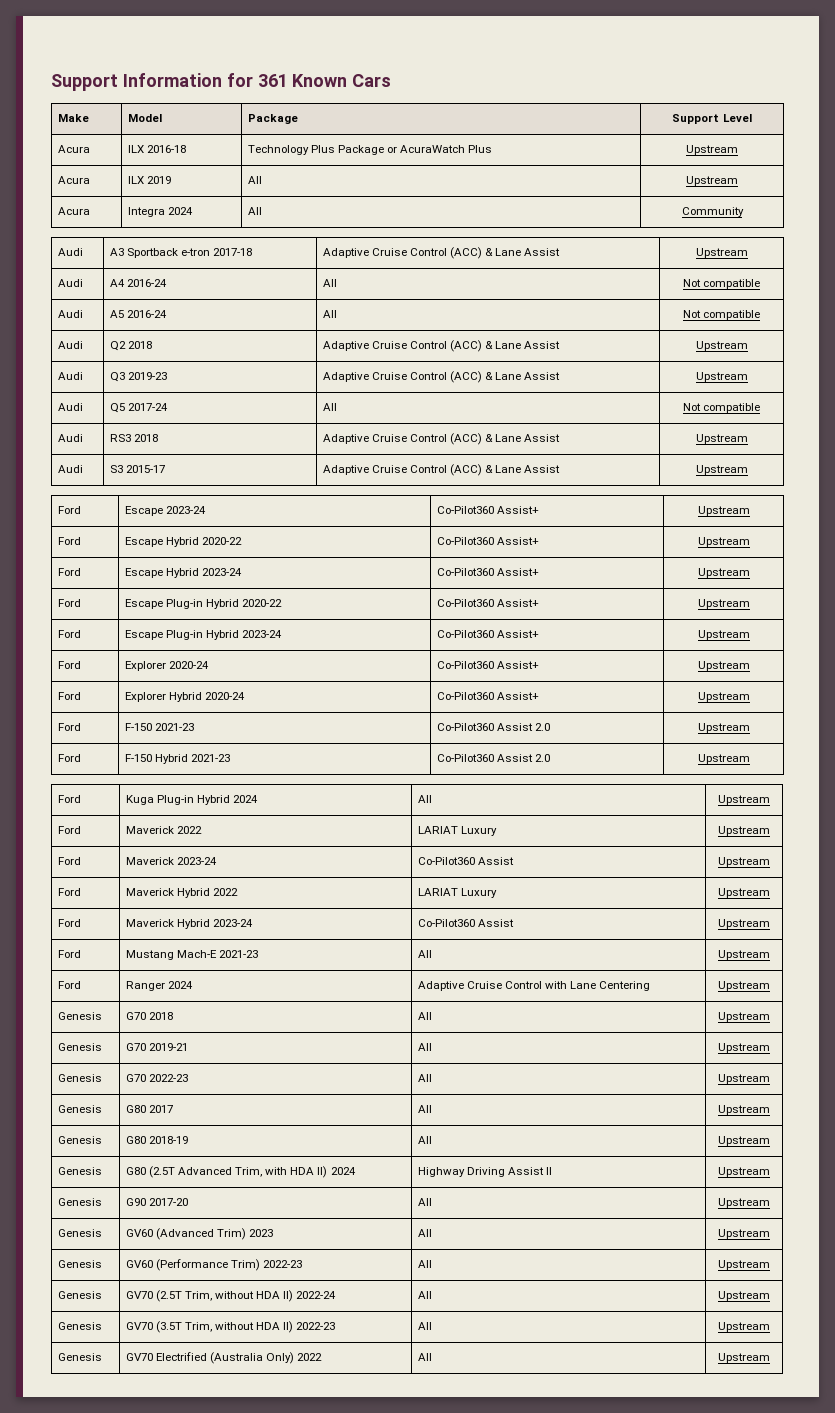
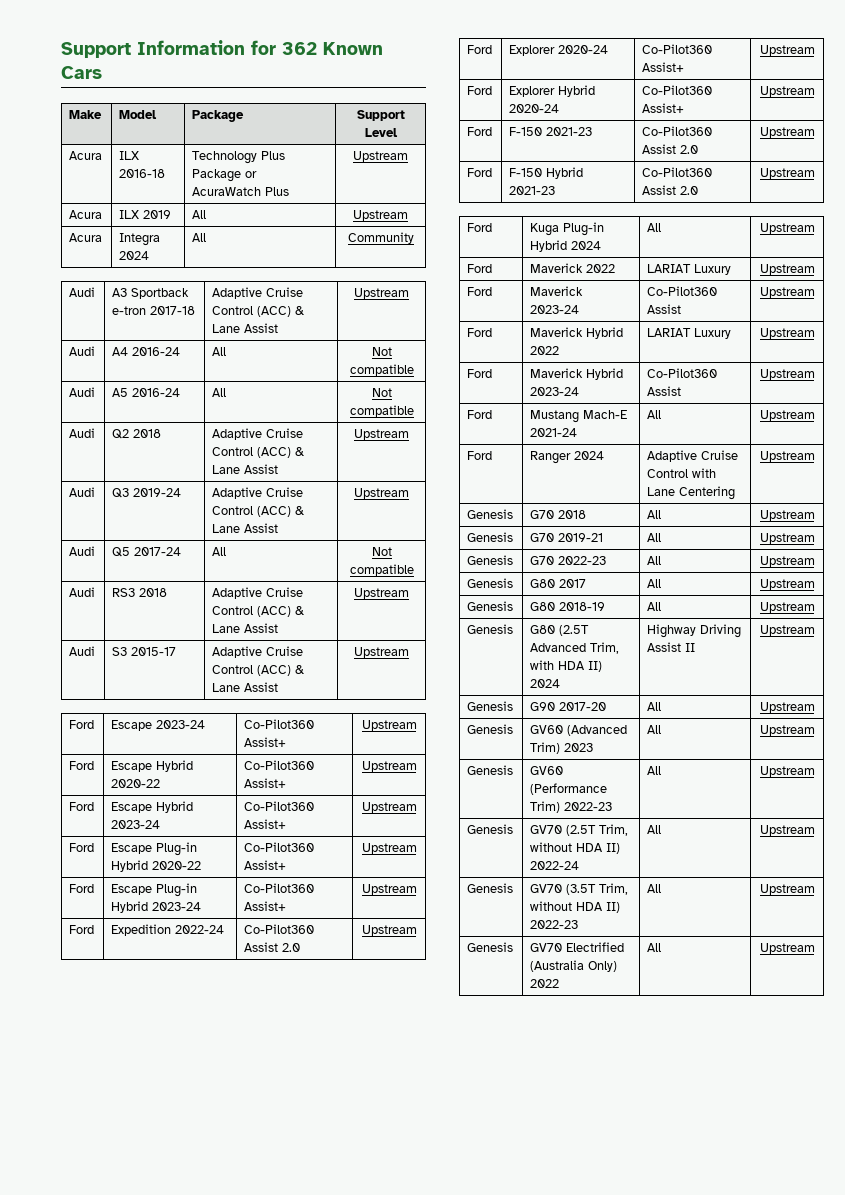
[257,74,288,87] 361 -> [282,42,317,55] 362
[127,372,167,380] 2019-23 -> [133,488,182,497] 2019-24
(750, 635) none -> [69,925,95,934] [111,924,225,936] [244,924,315,934] [244,942,301,952] [361,925,417,936] // Ford | Expedition 2022-24 | Co-Pilot360 Assist 2.0 | Upstream
[219,950,259,958] 2021-23 -> [530,428,578,437] 2021-24

